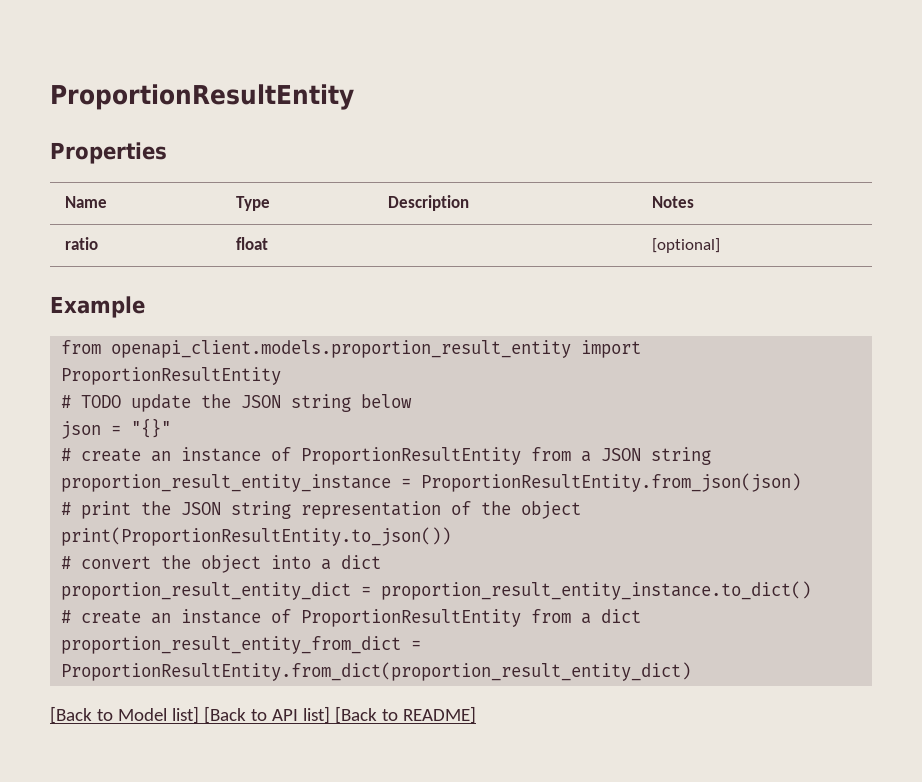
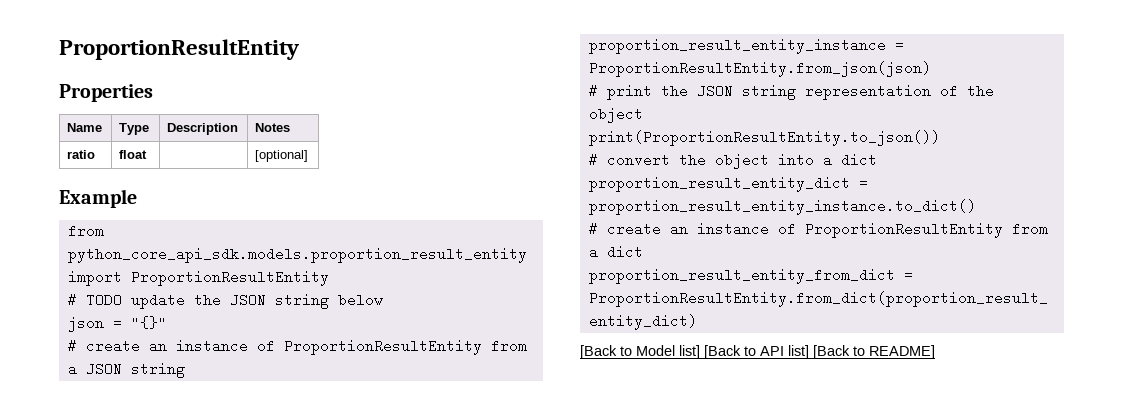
[111,340,572,358] openapi_client.models.proportion_result_entity -> [67,247,527,263] python_core_api_sdk.models.proportion_result_entity

